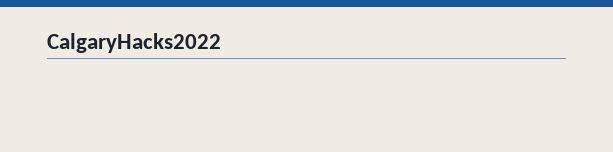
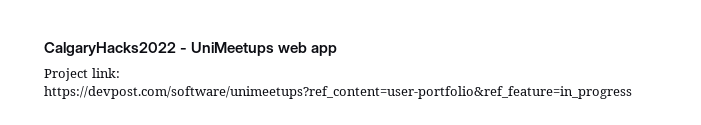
(221, 43) none -> [180,42,338,56] [44,68,120,81] [44,86,632,99] - UniMeetups web app // Project link: https://devpost.com/software/unimeetups?ref_content=user-portfolio&ref_feature=in_progress

